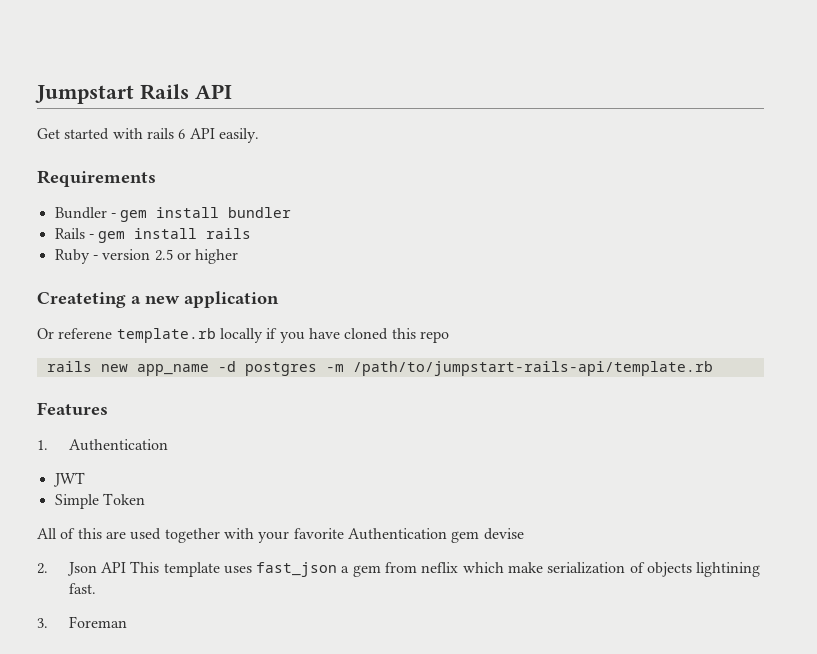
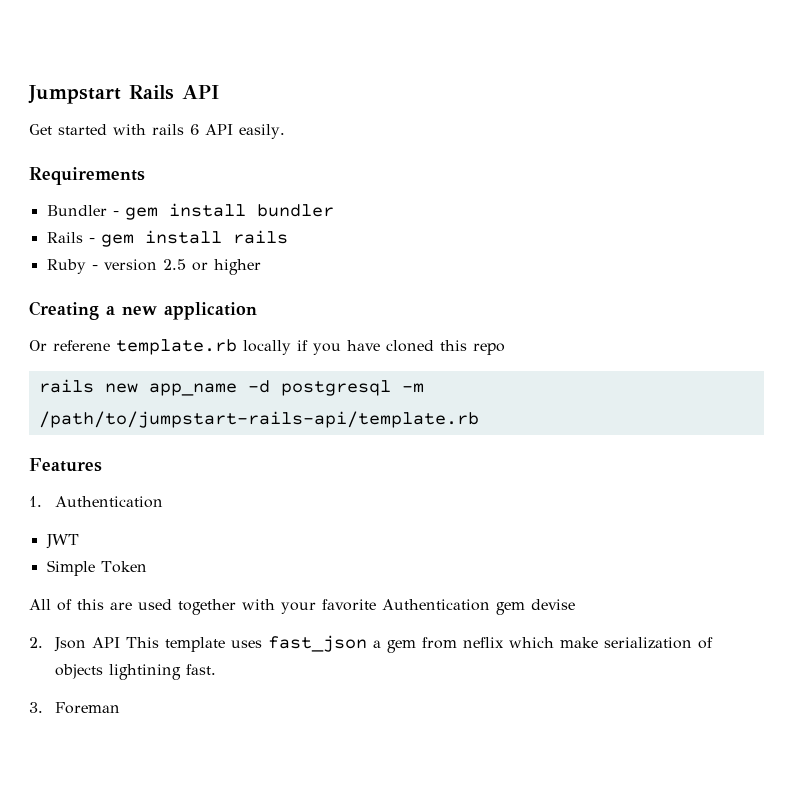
[37,292,126,308] Createting -> [29,301,99,320] Creating
[244,362,317,376] postgres -> [280,380,391,396] postgresql

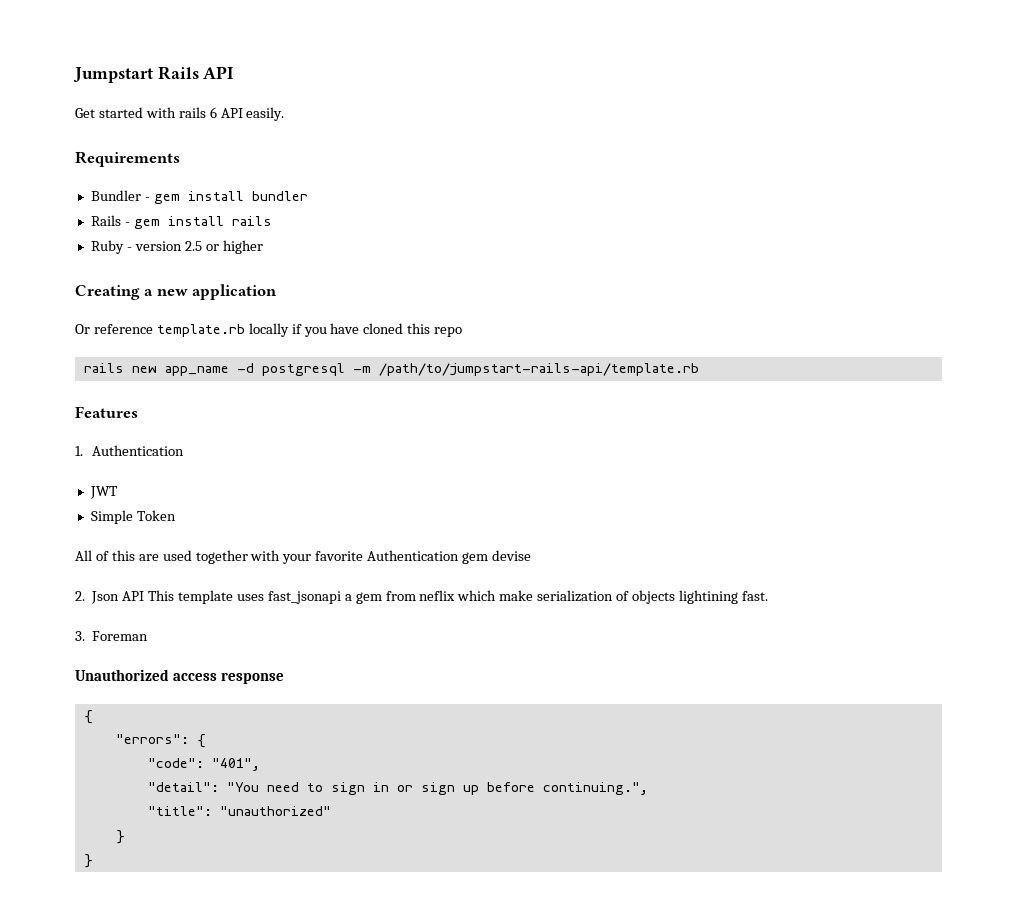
[53,340,110,351] referene -> [93,324,153,334] reference
[267,635,367,652] fast_json -> [267,591,341,604] fast_jsonapi
(120, 708) none -> [75,669,284,684] [83,710,93,724] [115,734,206,748] [147,758,260,771] [147,782,648,795] [147,806,331,816] [115,830,125,844] [83,854,93,868] // Unauthorized access response // { // "errors": { // "code": "401", // "detail": "You need to sign in or sign up before continuing.", // "title": "unauthorized" // } // }

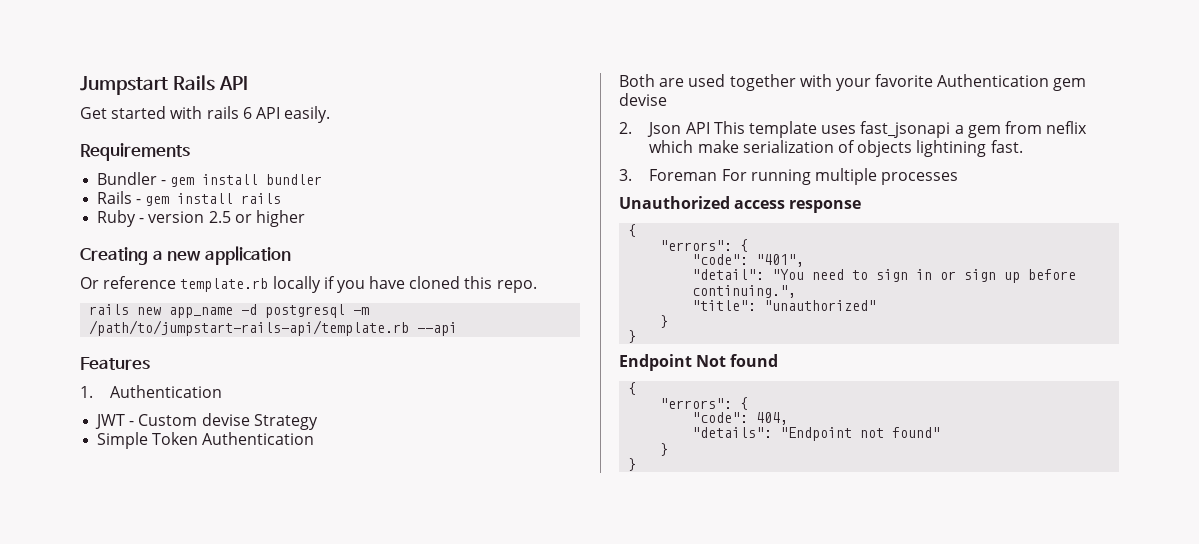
[434,327,463,337] repo -> [496,280,537,293] repo.
(699, 369) none -> [417,322,458,336] --api
(118, 492) none -> [129,413,318,430] - Custom devise Strategy
[75,550,135,561] // All of this -> [202,432,315,445] [619,74,655,87] Authentication // Both
(149, 636) none -> [721,168,959,185] For running multiple processes
(93, 861) none -> [619,354,779,371] [628,382,637,395] [660,397,749,410] [692,412,789,425] [692,427,941,441] [660,443,669,456] [628,458,637,471] // Endpoint Not found // { // "errors": { // "code": 404, // "details": "Endpoint not found" // } // }

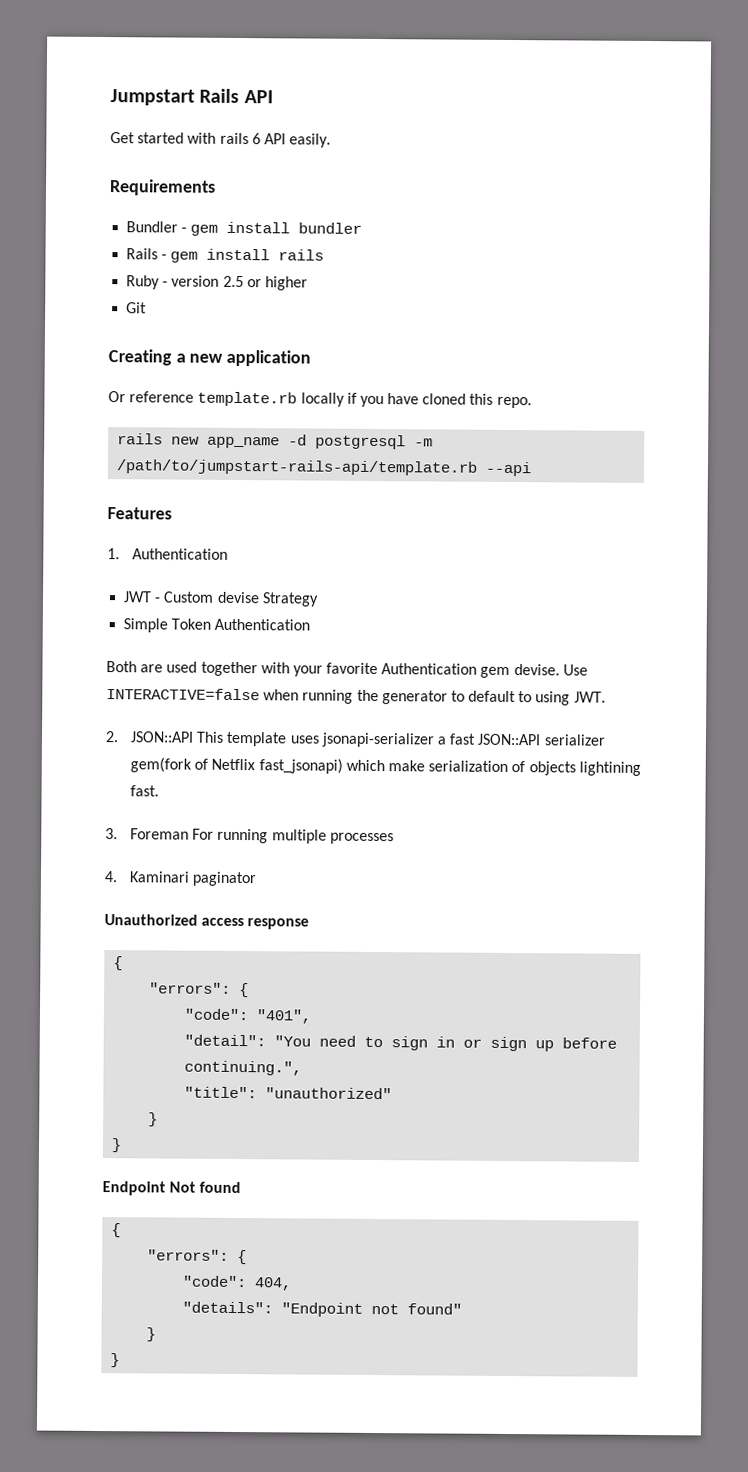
(305, 218) none -> [126,302,148,314] // Git
[619,93,667,106] devise -> [513,664,588,676] [106,688,606,706] devise. Use INTERACTIVE=false when running the generator to default to using JWT.
[647,122,710,137] Json API -> [130,731,195,743] JSON::API
[860,121,1088,138] fast_jsonapi a gem from neflix -> [320,732,606,748] [130,757,343,774] jsonapi-serializer a fast JSON::API serializer gem(fork of Netflix fast_jsonapi)
(959, 178) none -> [104,871,257,887] // 4. Kaminari paginator

